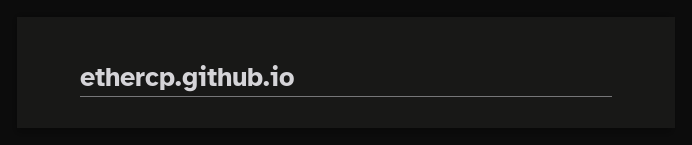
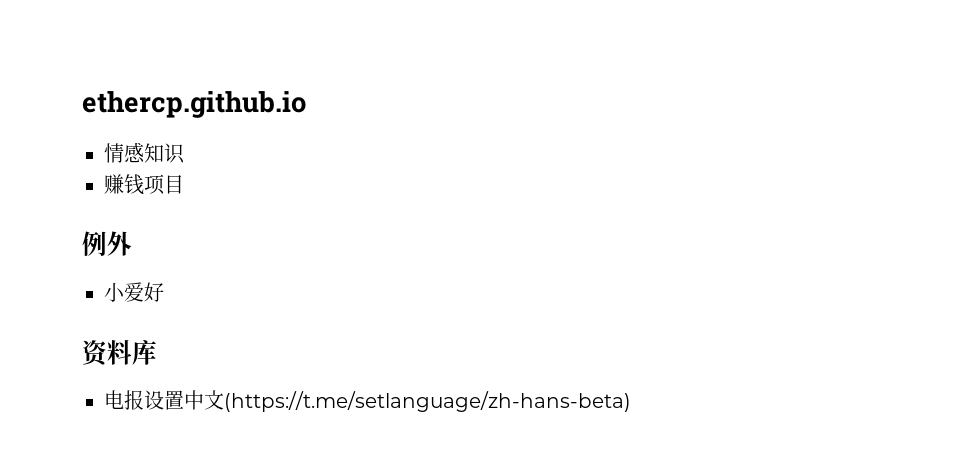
(294, 78) none -> [104,142,185,164] [104,174,184,195] [82,231,132,256] [104,282,164,302] [82,339,157,367] [104,390,631,412] // 情感知识 // 赚钱项目 // 例外 // 小爱好 // 资料库 // 电报设置中文(https://t.me/setlanguage/zh-hans-beta)

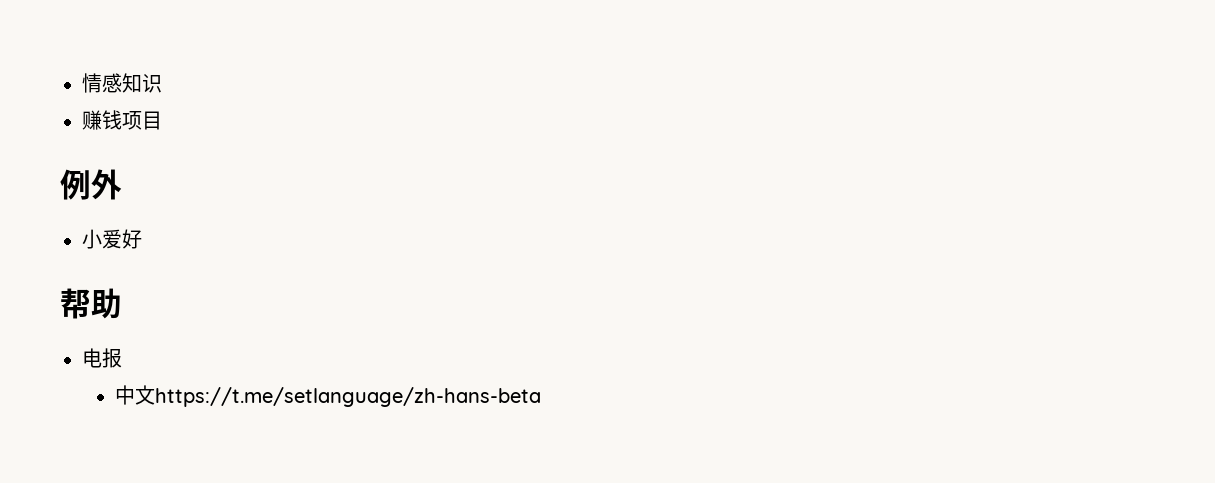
[82,91,306,118] ethercp.github.io // -> (82, 83) none
[82,339,157,367] 资料库 -> [60,288,122,319] 帮助
[144,390,631,412] 设置中文(https://t.me/setlanguage/zh-hans-beta) -> [114,385,541,407] // 中文https://t.me/setlanguage/zh-hans-beta

